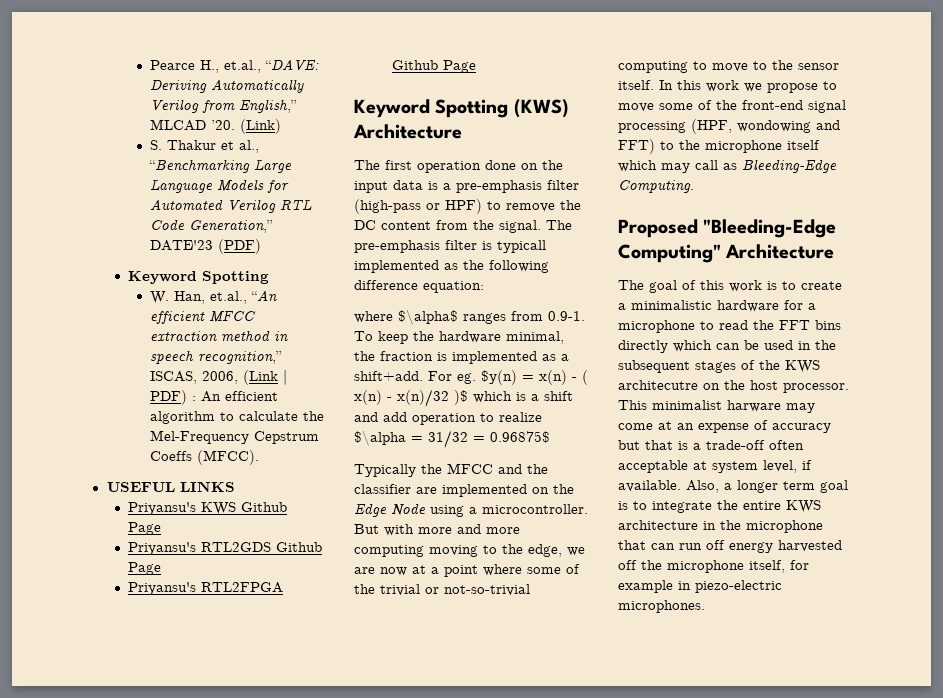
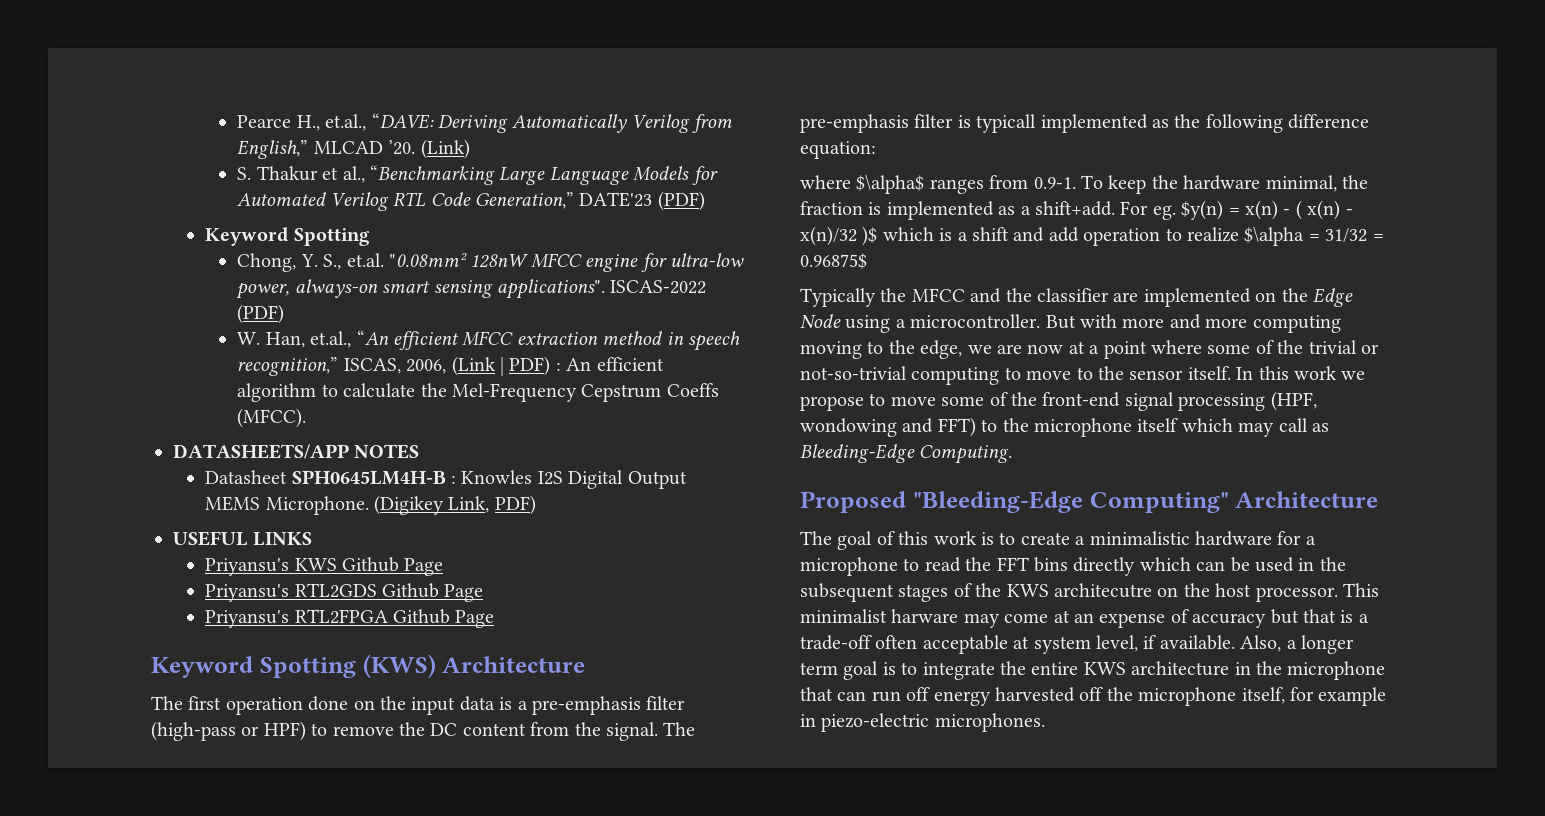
(270, 277) none -> [237,253,744,272] [236,279,707,299] [237,304,285,324] // Chong, Y. S., et.al. "0.08mm² 128nW MFCC engine for ultra‑low power, always‑on smart sensing applications". ISCAS-2022 (PDF)
(260, 457) none -> [173,444,420,459] [205,470,687,489] [205,495,536,515] // DATASHEETS/APP NOTES // Datasheet SPH0645LM4H-B : Knowles I2S Digital Output MEMS Microphone. (Digikey Link, PDF)

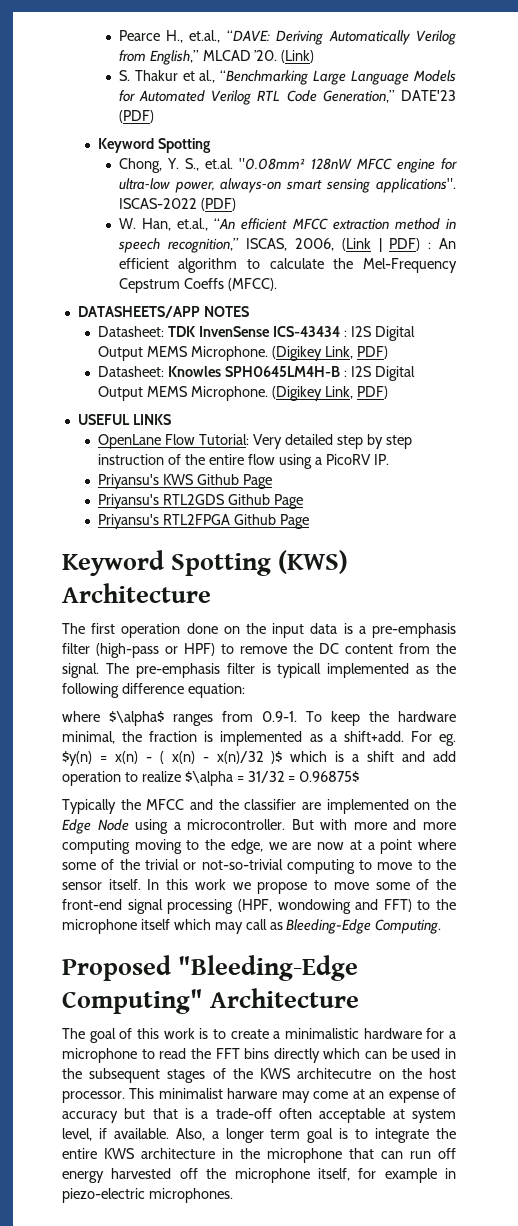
[205,470,288,484] Datasheet -> [98,326,415,341] [98,346,388,361] [98,366,222,377] Datasheet: TDK InvenSense ICS-43434 : I2S Digital Output MEMS Microphone. (Digikey Link, PDF) // Datasheet: Knowles
[461,470,533,484] Knowles -> (348, 373) none
(313, 539) none -> [98,434,412,449] [98,454,389,469] // OpenLane Flow Tutorial: Very detailed step by step instruction of the entire flow using a PicoRV IP.

